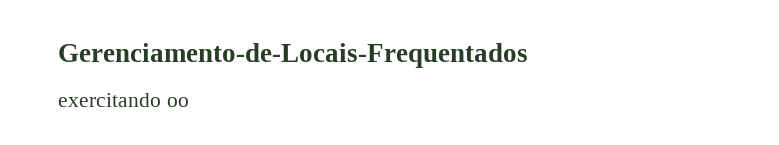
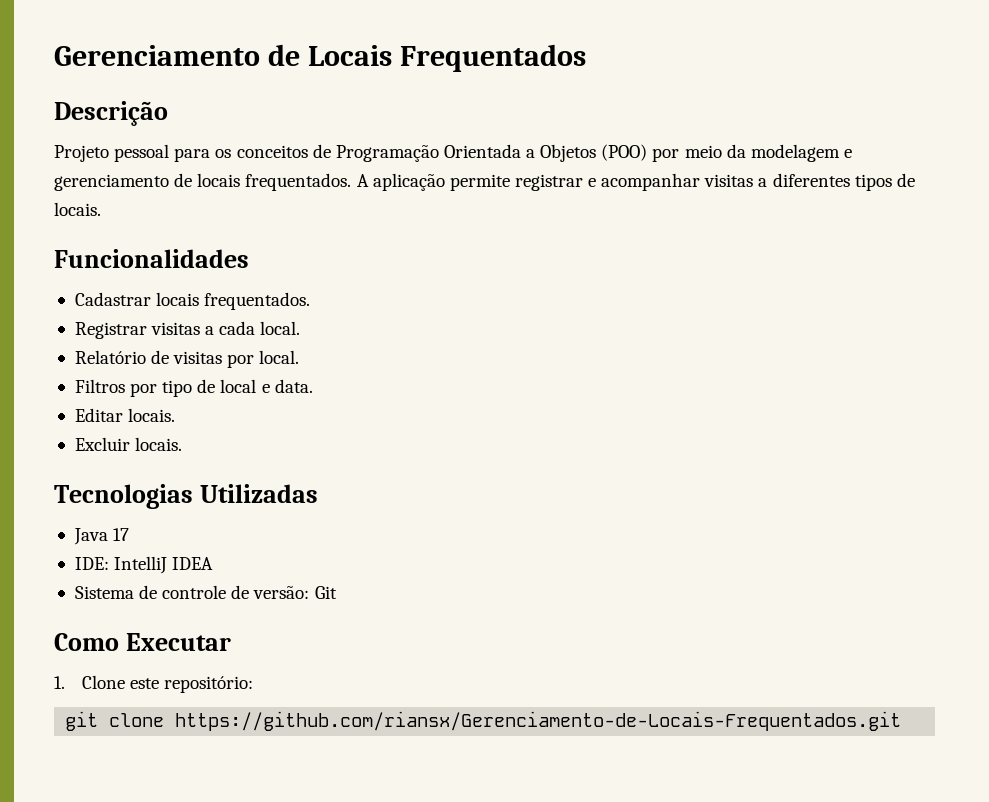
[58,43,528,68] [58,93,189,107] Gerenciamento-de-Locais-Frequentados // exercitando oo -> [54,44,586,72] [54,101,168,126] [54,144,852,162] [54,173,915,191] [54,202,101,216] [54,249,249,268] [74,292,311,310] [74,321,301,339] [74,350,300,368] [74,379,313,397] [74,408,176,422] [74,437,183,451] [54,484,318,509] [73,528,130,545] [74,556,214,574] [74,585,337,599] [54,633,231,651] [54,675,254,693] [65,711,902,731] Gerenciamento de Locais Frequentados // Descrição // Projeto pessoal para os conceitos de Programação Orientada a Objetos (POO) por meio da modelagem e gerenciamento de locais frequentados. A aplicação permite registrar e acompanhar visitas a diferentes tipos de locais. // Funcionalidades // Cadastrar locais frequentados. // Registrar visitas a cada local. // Relatório de visitas por local. // Filtros por tipo de local e data. // Editar locais. // Excluir locais. // Tecnologias Utilizadas // Java 17 // IDE: IntelliJ IDEA // Sistema de controle de versão: Git // Como Executar // 1. Clone este repositório: // git clone https://github.com/riansx/Gerenciamento-de-Locais-Frequentados.git

